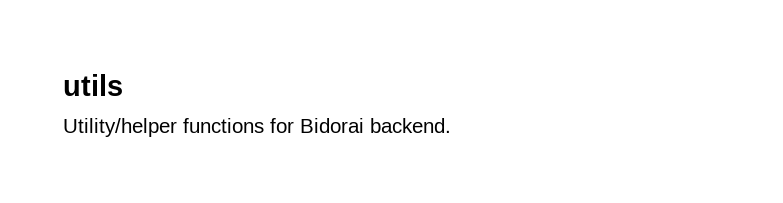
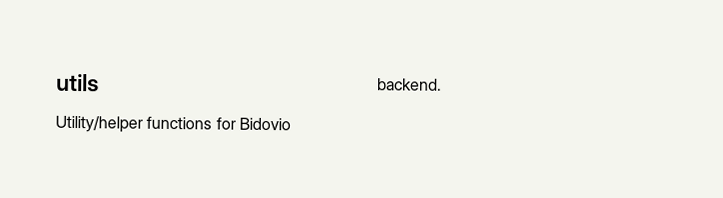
[300,118,364,133] Bidorai -> [238,117,291,131] Bidovio

